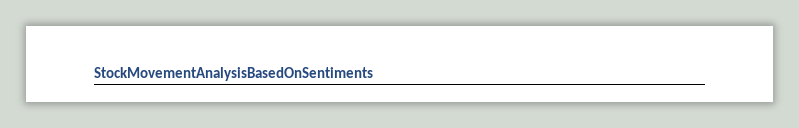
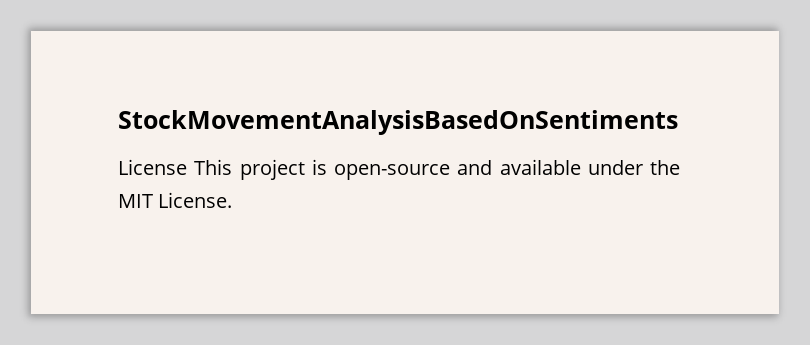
(373, 74) none -> [118,159,680,180] [118,192,233,208] // License This project is open-source and available under the MIT License.

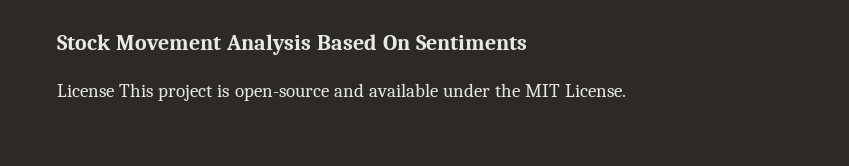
[118,110,678,135] StockMovementAnalysisBasedOnSentiments -> [57,34,527,55] Stock Movement Analysis Based On Sentiments

